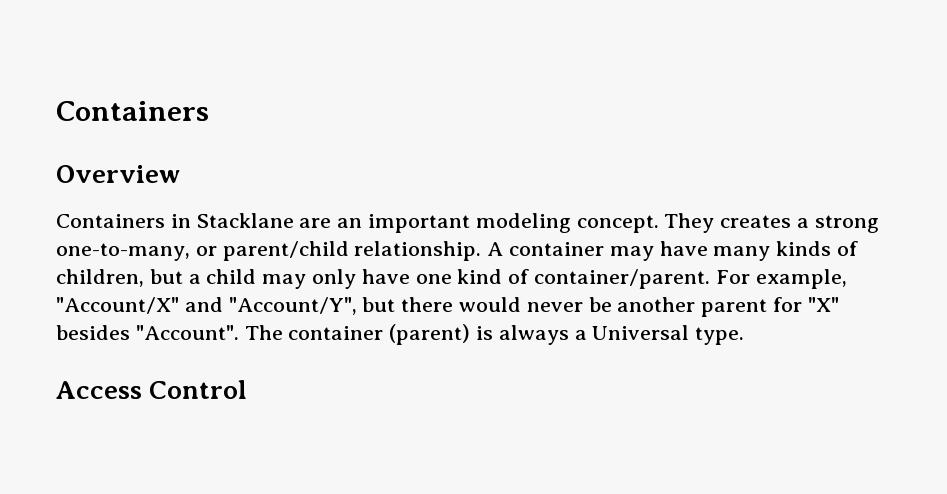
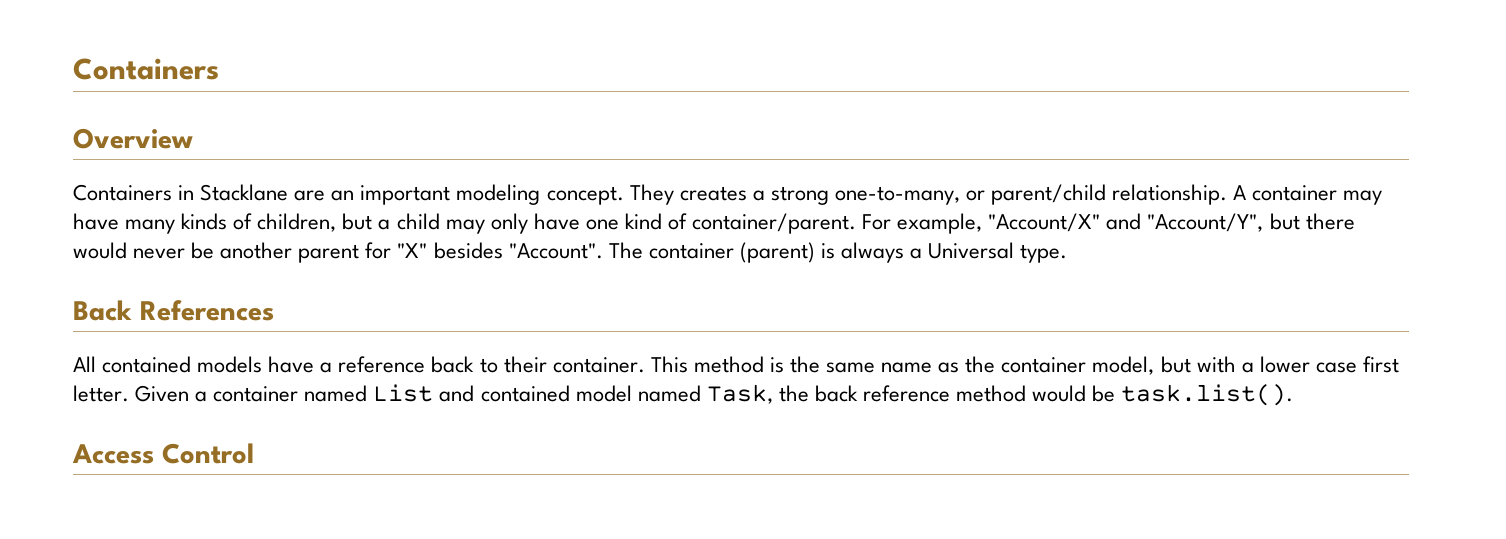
(745, 336) none -> [73,300,274,321] [73,356,1399,375] [73,384,1294,406] // Back References // All contained models have a reference back to their container. This method is the same name as the container model, but with a lower case first letter. Given a container named List and contained model named Task, the back reference method would be task.list().

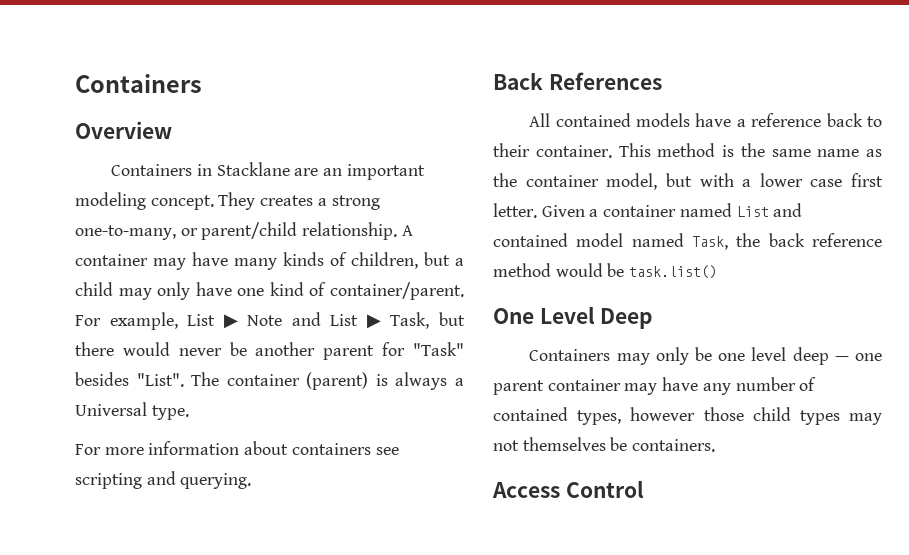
[988,213,1264,232] "Account/X" and "Account/Y", -> [187,312,430,329] List ▶ Note and List ▶ Task,
[397,242,603,259] "X" besides "Account". -> [413,342,464,356] [75,372,184,387] "Task" besides "List".
(1068, 253) none -> [75,441,399,455] [75,471,252,489] // For more information about containers see scripting and querying.
[1121,384,1294,406] task.list(). -> [629,265,718,279] [493,306,654,329] [529,347,882,365] [493,377,817,395] [493,407,882,425] [493,437,716,452] task.list() // One Level Deep // Containers may only be one level deep — one parent container may have any number of contained types, however those child types may not themselves be containers.

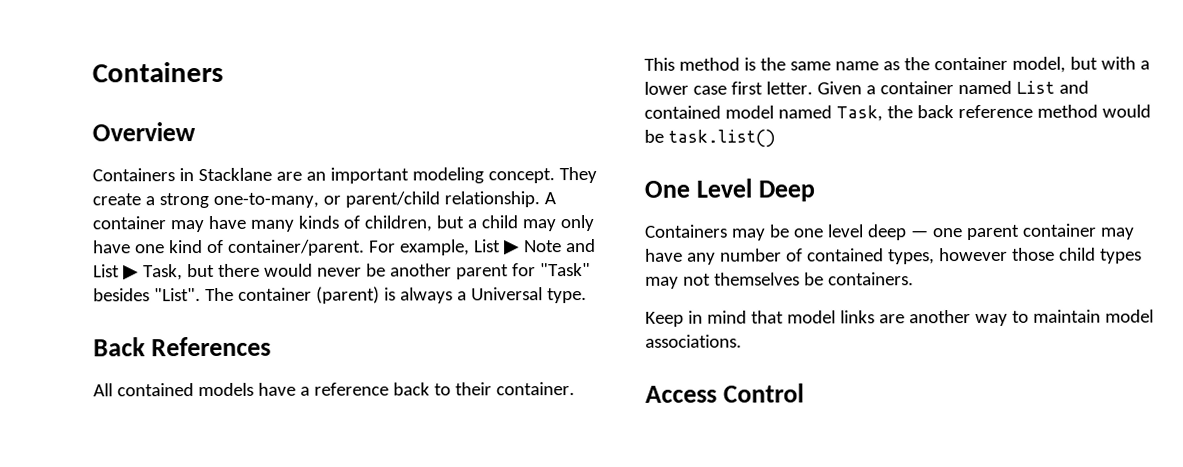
[260,195,314,206] creates -> [92,193,141,206] create
[75,441,399,455] [75,471,252,489] // For more information about containers see scripting and querying. -> (587, 296) none
[655,347,689,365] only -> (766, 234) none
(716, 445) none -> [645,309,1154,327] [645,334,742,348] // Keep in mind that model links are another way to maintain model associations.

